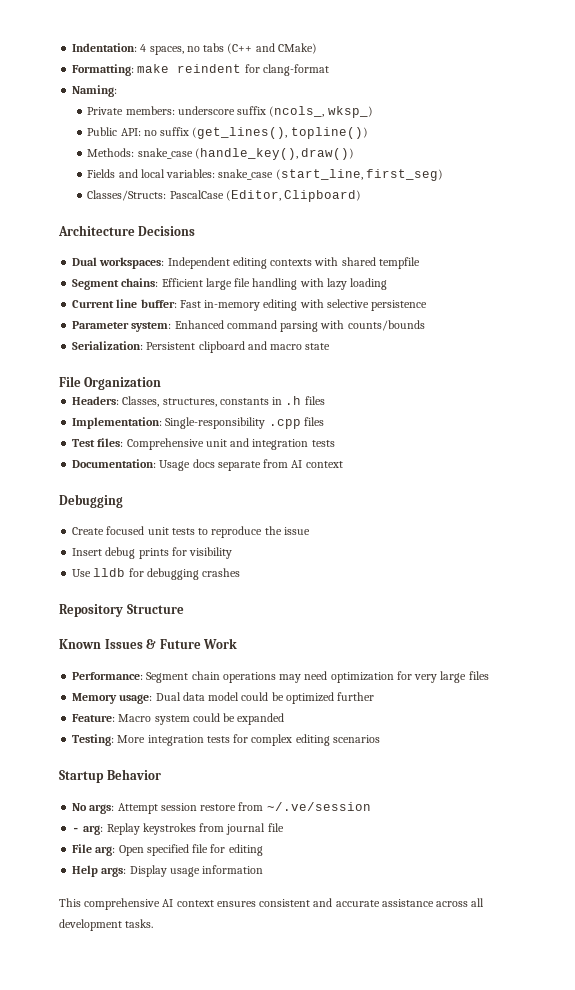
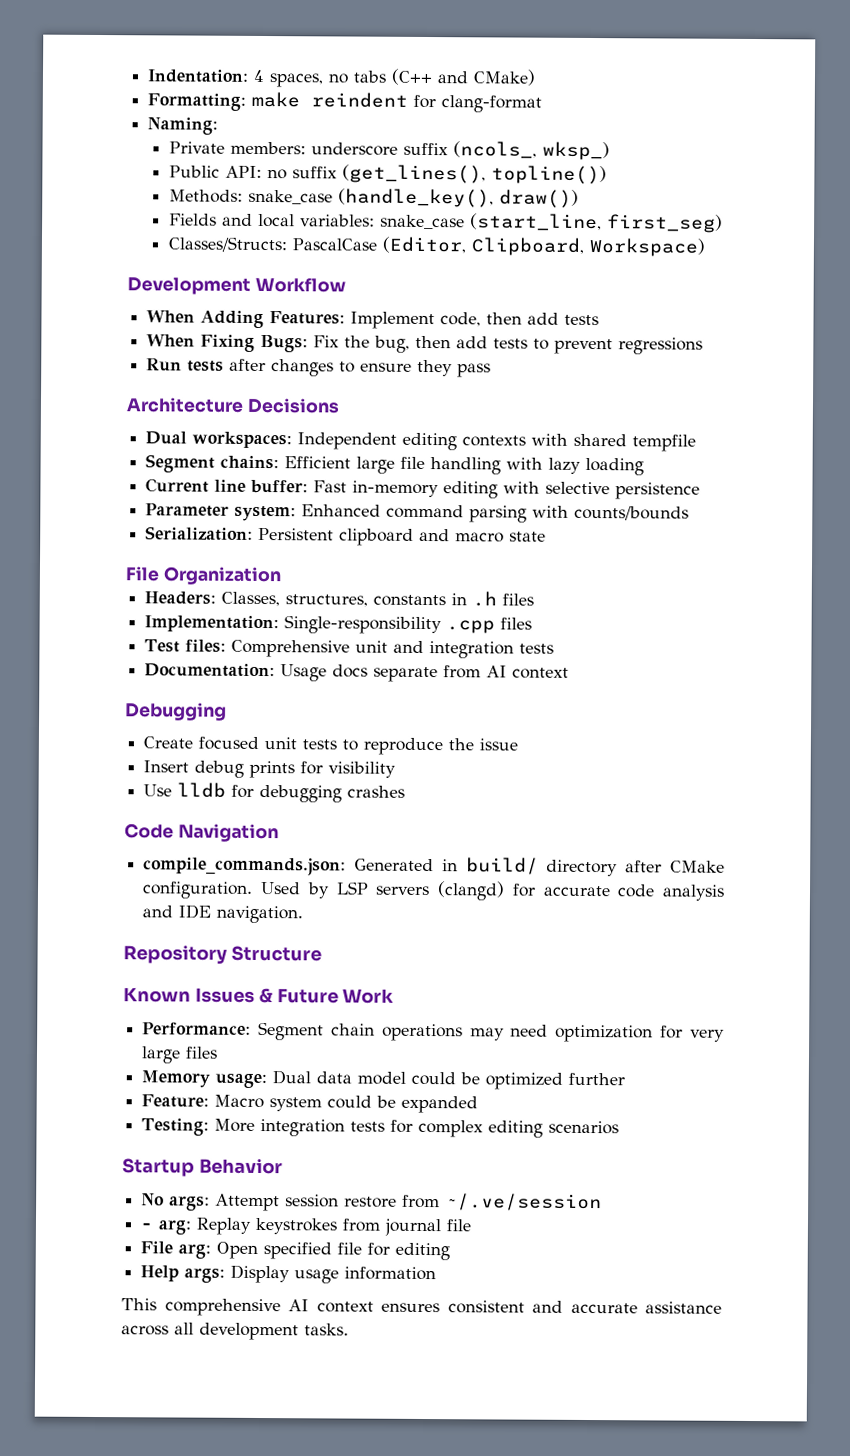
[284,190,362,202] Clipboard) -> [470,237,705,257] [127,277,346,295] [146,310,600,330] [146,334,704,355] [146,358,492,378] Clipboard, Workspace) // Development Workflow // When Adding Features: Implement code, then add tests // When Fixing Bugs: Fix the bug, then add tests to prevent regressions // Run tests after changes to ensure they pass
(241, 572) none -> [124,823,279,843] [143,857,725,877] [142,881,725,901] [142,904,304,924] // Code Navigation // compile_commands.json: Generated in build/ directory after CMake configuration. Used by LSP servers (clangd) for accurate code analysis and IDE navigation.

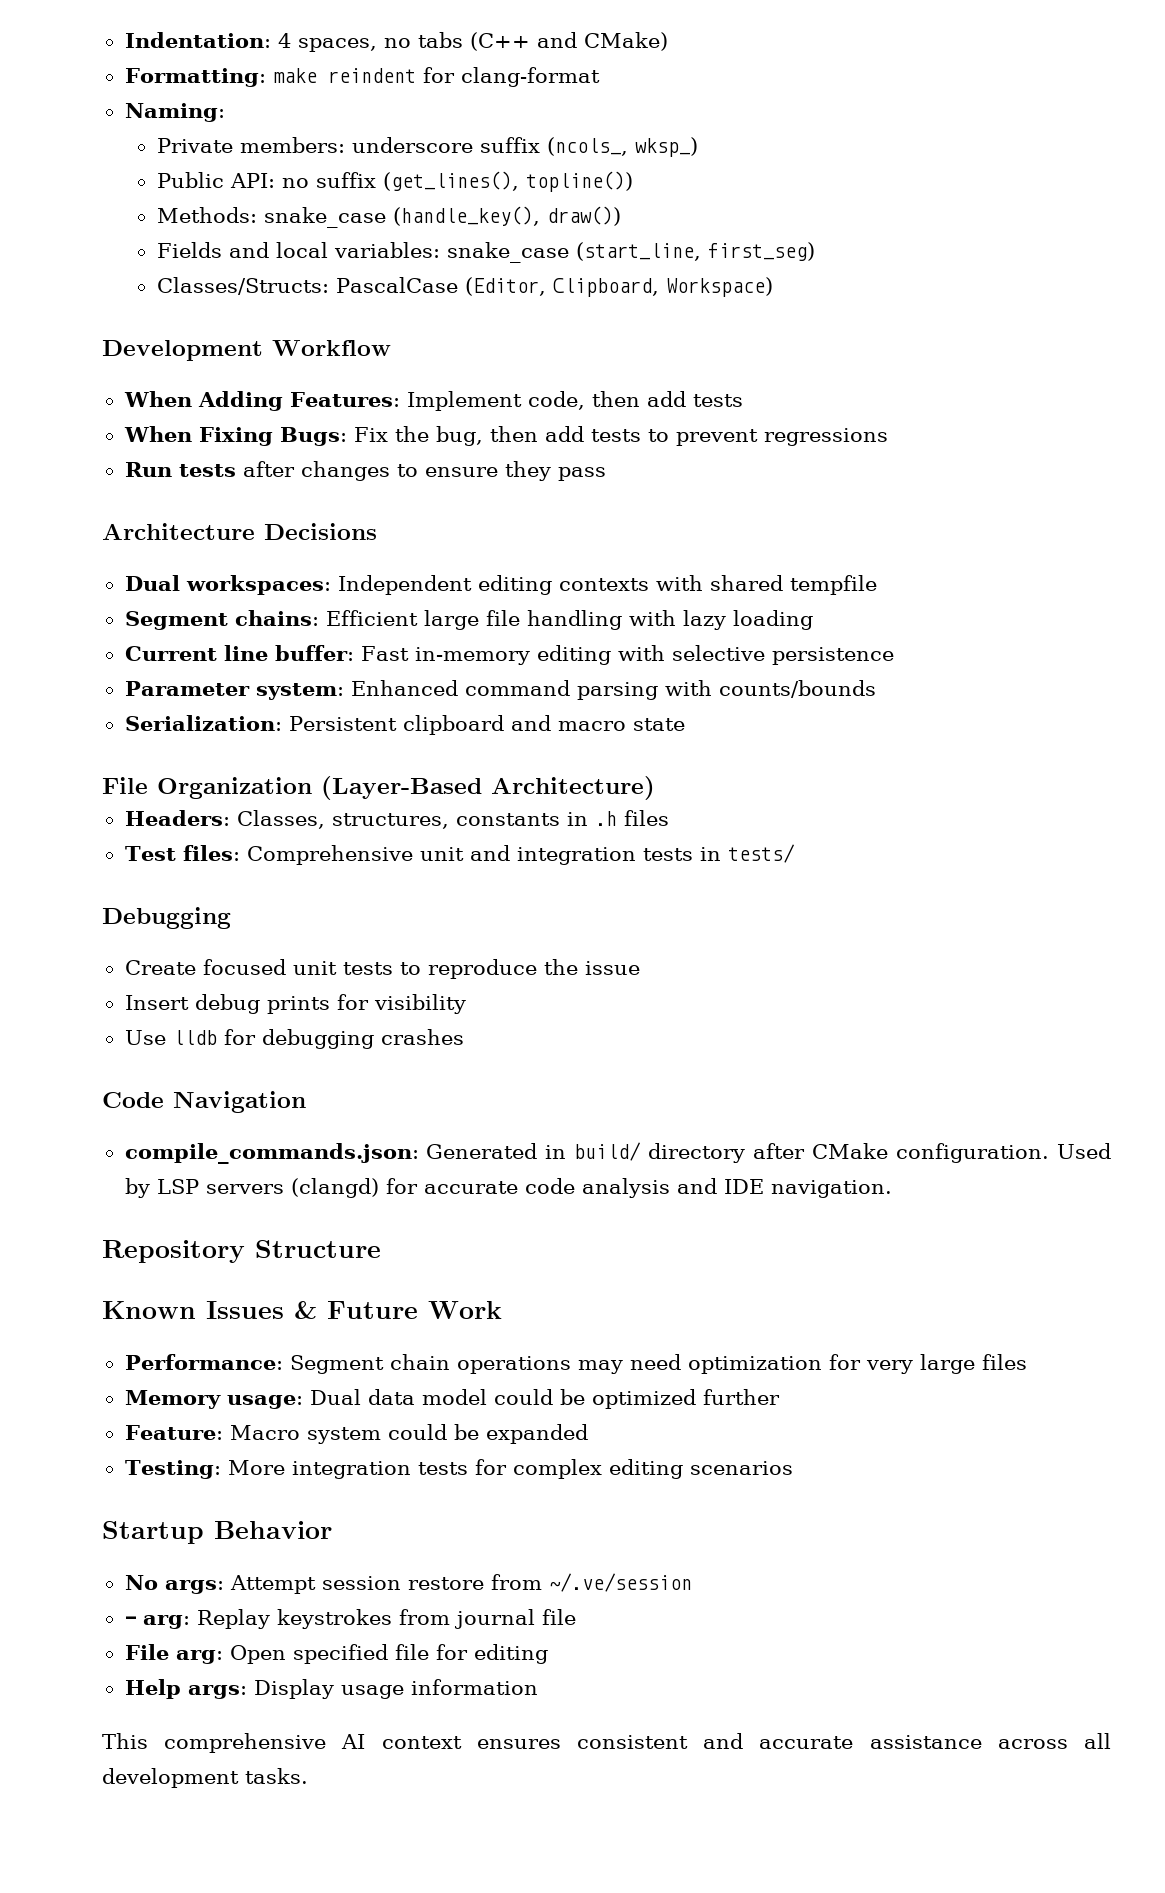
(281, 576) none -> [321,776,655,800] (Layer-Based Architecture)
[144,615,533,635] // Implementation: Single-responsibility .cpp files -> (669, 818) none
[144,663,570,683] // Documentation: Usage docs separate from AI context -> [699,844,795,863] in tests/

